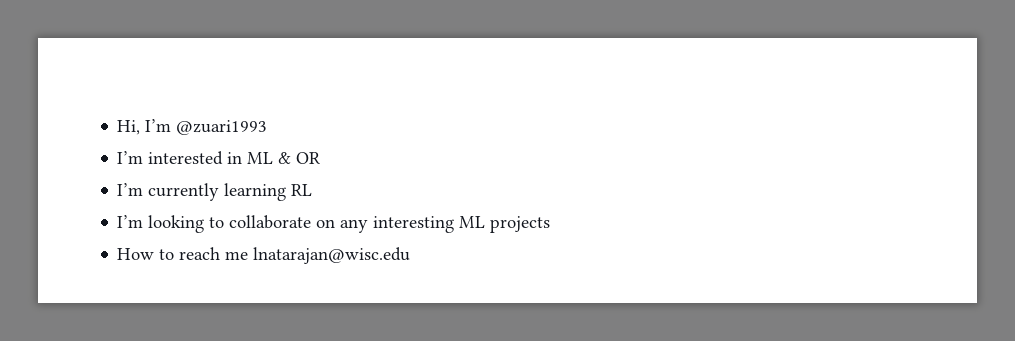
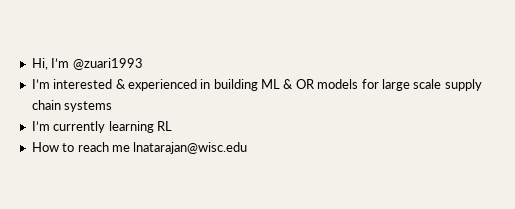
[227,152,243,164] in -> [115,79,258,91] & experienced in building
[117,183,313,201] [117,215,551,233] // I’m currently learning RL // I’m looking to collaborate on any interesting ML projects -> [317,79,482,91] [31,100,113,112] [31,121,172,133] models for large scale supply chain systems // I’m currently learning RL

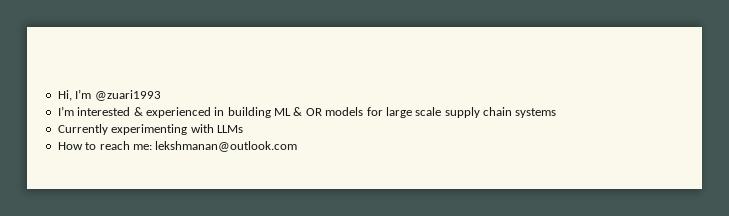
[31,121,172,133] I’m currently learning RL -> [57,124,243,135] Currently experimenting with LLMs
[111,142,248,154] me lnatarajan@wisc.edu -> [132,141,298,152] me: lekshmanan@outlook.com

